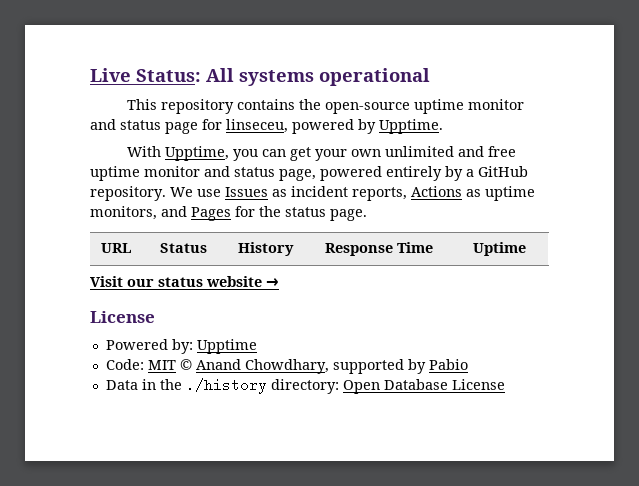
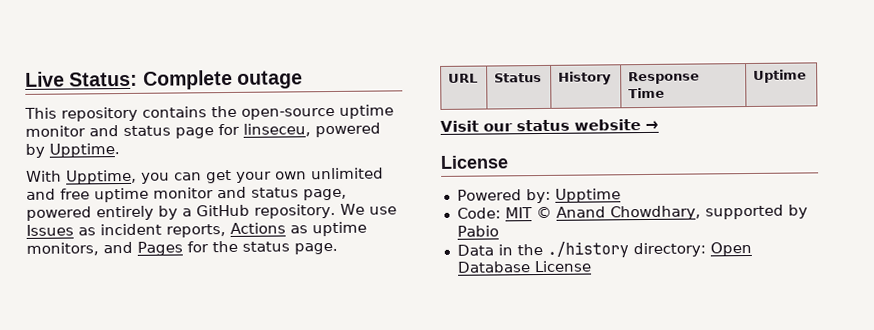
[206,68,430,86] All systems operational -> [142,69,303,90] Complete outage

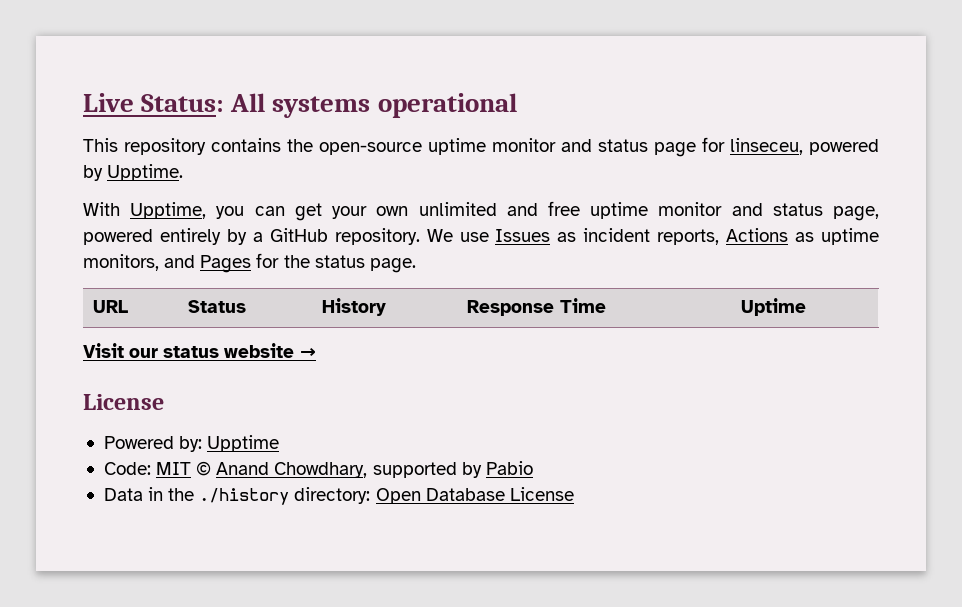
[142,69,303,90] Complete outage -> [230,93,517,118] All systems operational

